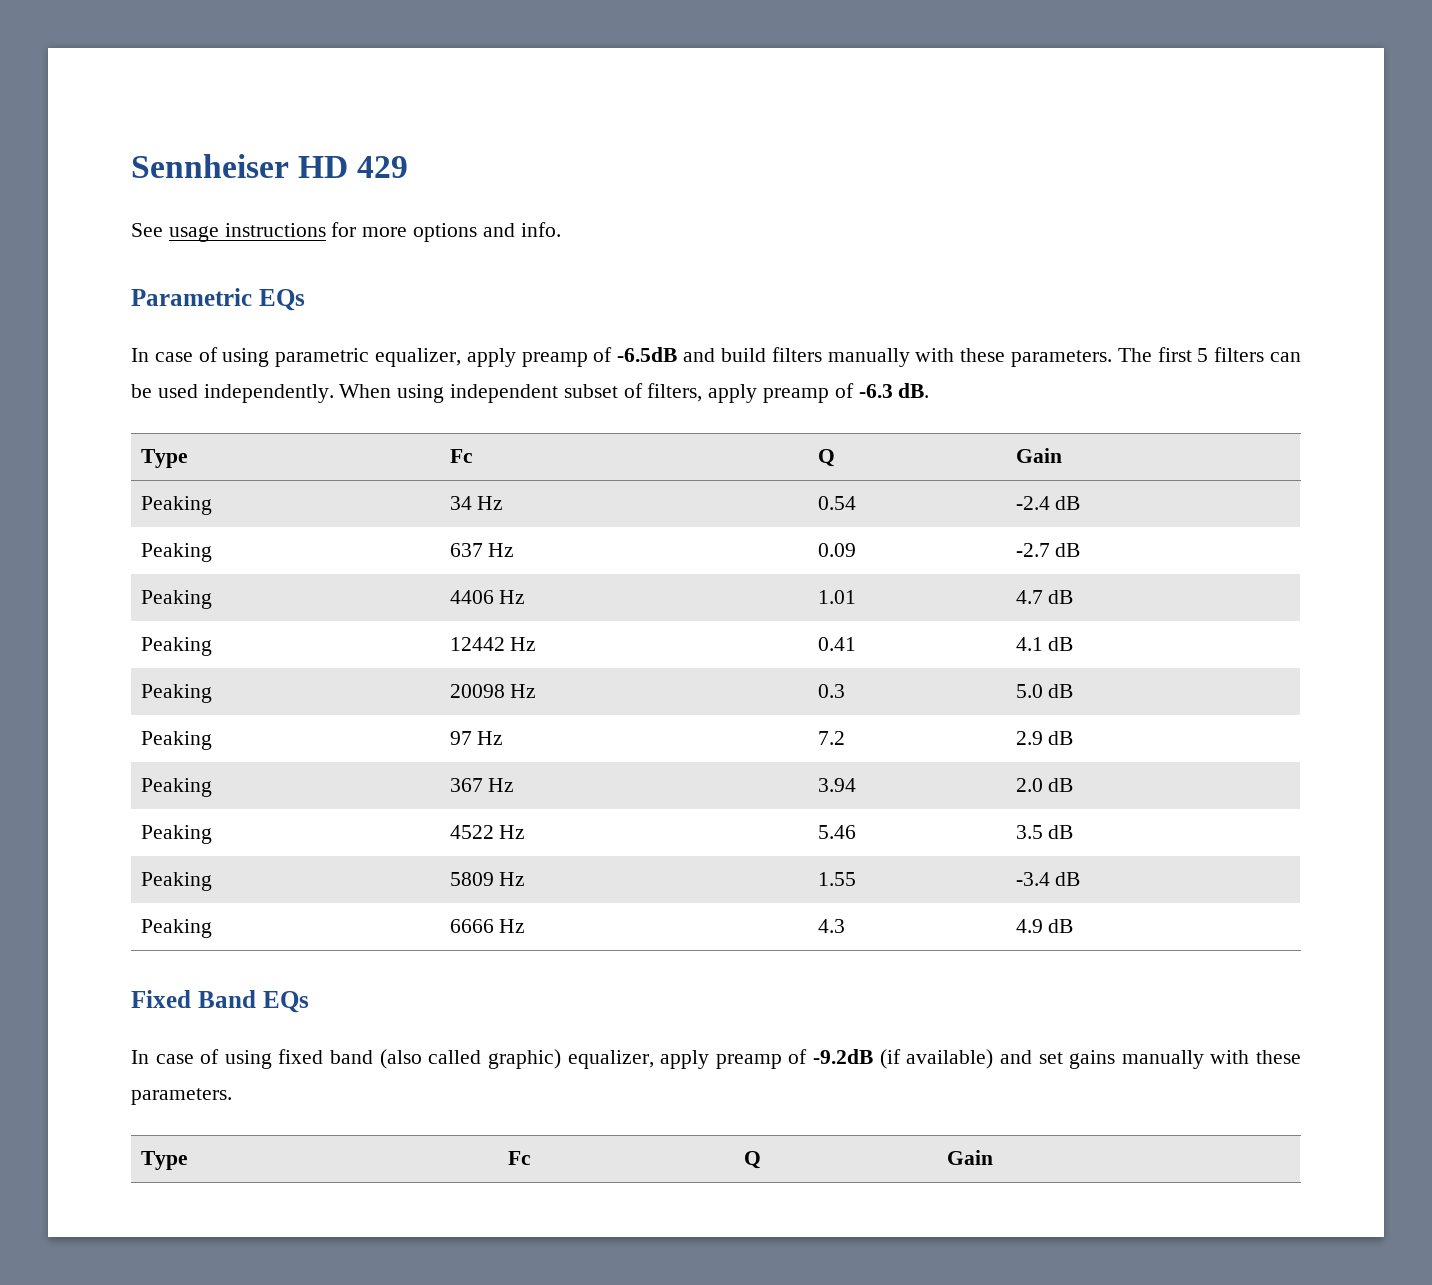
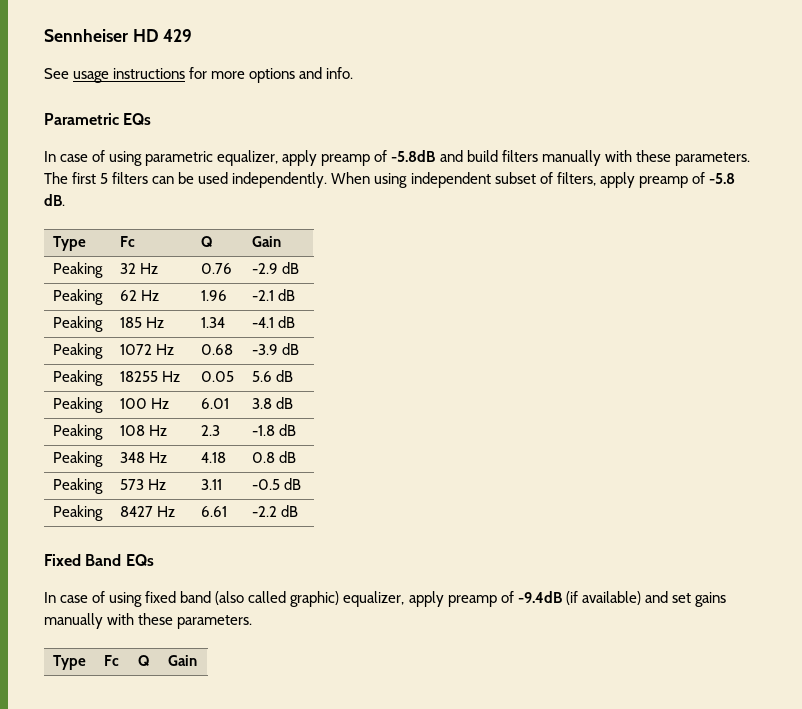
[617,347,678,362] -6.5dB -> [391,150,436,162] -5.8dB
[858,384,893,398] -6.3 -> [708,173,735,184] -5.8
[449,496,504,510] [817,496,856,510] [1015,496,1081,510] [140,543,212,562] [449,543,515,557] [817,543,856,557] [1015,543,1081,557] [140,590,212,609] [449,590,526,604] [817,590,856,604] [1015,590,1074,604] [140,637,212,656] [449,637,537,651] [817,637,856,651] [1015,637,1074,651] [140,684,212,703] [449,684,537,698] [817,684,845,698] [1015,684,1074,698] [140,731,212,750] [449,731,504,745] [817,731,845,745] [1015,731,1074,745] [140,778,212,797] [449,778,515,792] [817,778,856,792] [1015,778,1074,792] [140,825,212,844] [449,825,526,839] [817,825,856,839] [1015,825,1074,839] [140,872,212,891] [449,872,526,886] [817,872,856,886] [1015,872,1081,886] [140,919,212,938] [449,919,526,933] [817,919,845,933] [1015,919,1043,933] 34 Hz | 0.54 | -2.4 dB // Peaking | 637 Hz | 0.09 | -2.7 dB // Peaking | 4406 Hz | 1.01 | 4.7 dB // Peaking | 12442 Hz | 0.41 | 4.1 dB // Peaking | 20098 Hz | 0.3 | 5.0 dB // Peaking | 97 Hz | 7.2 | 2.9 dB // Peaking | 367 Hz | 3.94 | 2.0 dB // Peaking | 4522 Hz | 5.46 | 3.5 dB // Peaking | 5809 Hz | 1.55 | -3.4 dB // Peaking | 6666 Hz | 4.3 | 4.9 -> [119,263,158,274] [200,263,232,274] [251,262,299,274] [52,289,103,305] [119,290,159,301] [200,290,227,301] [251,289,295,301] [52,316,103,332] [119,317,164,328] [200,317,225,328] [251,316,295,328] [52,343,103,359] [119,344,174,355] [200,344,233,355] [251,343,299,355] [52,370,103,386] [119,371,180,382] [200,371,234,382] [251,370,293,382] [52,397,103,413] [119,398,169,409] [200,398,229,409] [251,397,293,409] [52,424,103,440] [119,425,167,436] [200,425,220,436] [251,424,296,436] [52,451,103,467] [119,452,167,463] [200,452,226,463] [251,451,296,463] [52,478,103,494] [119,479,166,490] [200,479,222,490] [251,478,301,490] [52,505,103,521] [119,506,175,517] [200,506,227,517] [251,506,277,517] 32 Hz | 0.76 | -2.9 dB // Peaking | 62 Hz | 1.96 | -2.1 dB // Peaking | 185 Hz | 1.34 | -4.1 dB // Peaking | 1072 Hz | 0.68 | -3.9 dB // Peaking | 18255 Hz | 0.05 | 5.6 dB // Peaking | 100 Hz | 6.01 | 3.8 dB // Peaking | 108 Hz | 2.3 | -1.8 dB // Peaking | 348 Hz | 4.18 | 0.8 dB // Peaking | 573 Hz | 3.11 | -0.5 dB // Peaking | 8427 Hz | 6.61 | -2.2
[813,1049,874,1064] -9.2dB -> [517,591,562,603] -9.4dB

